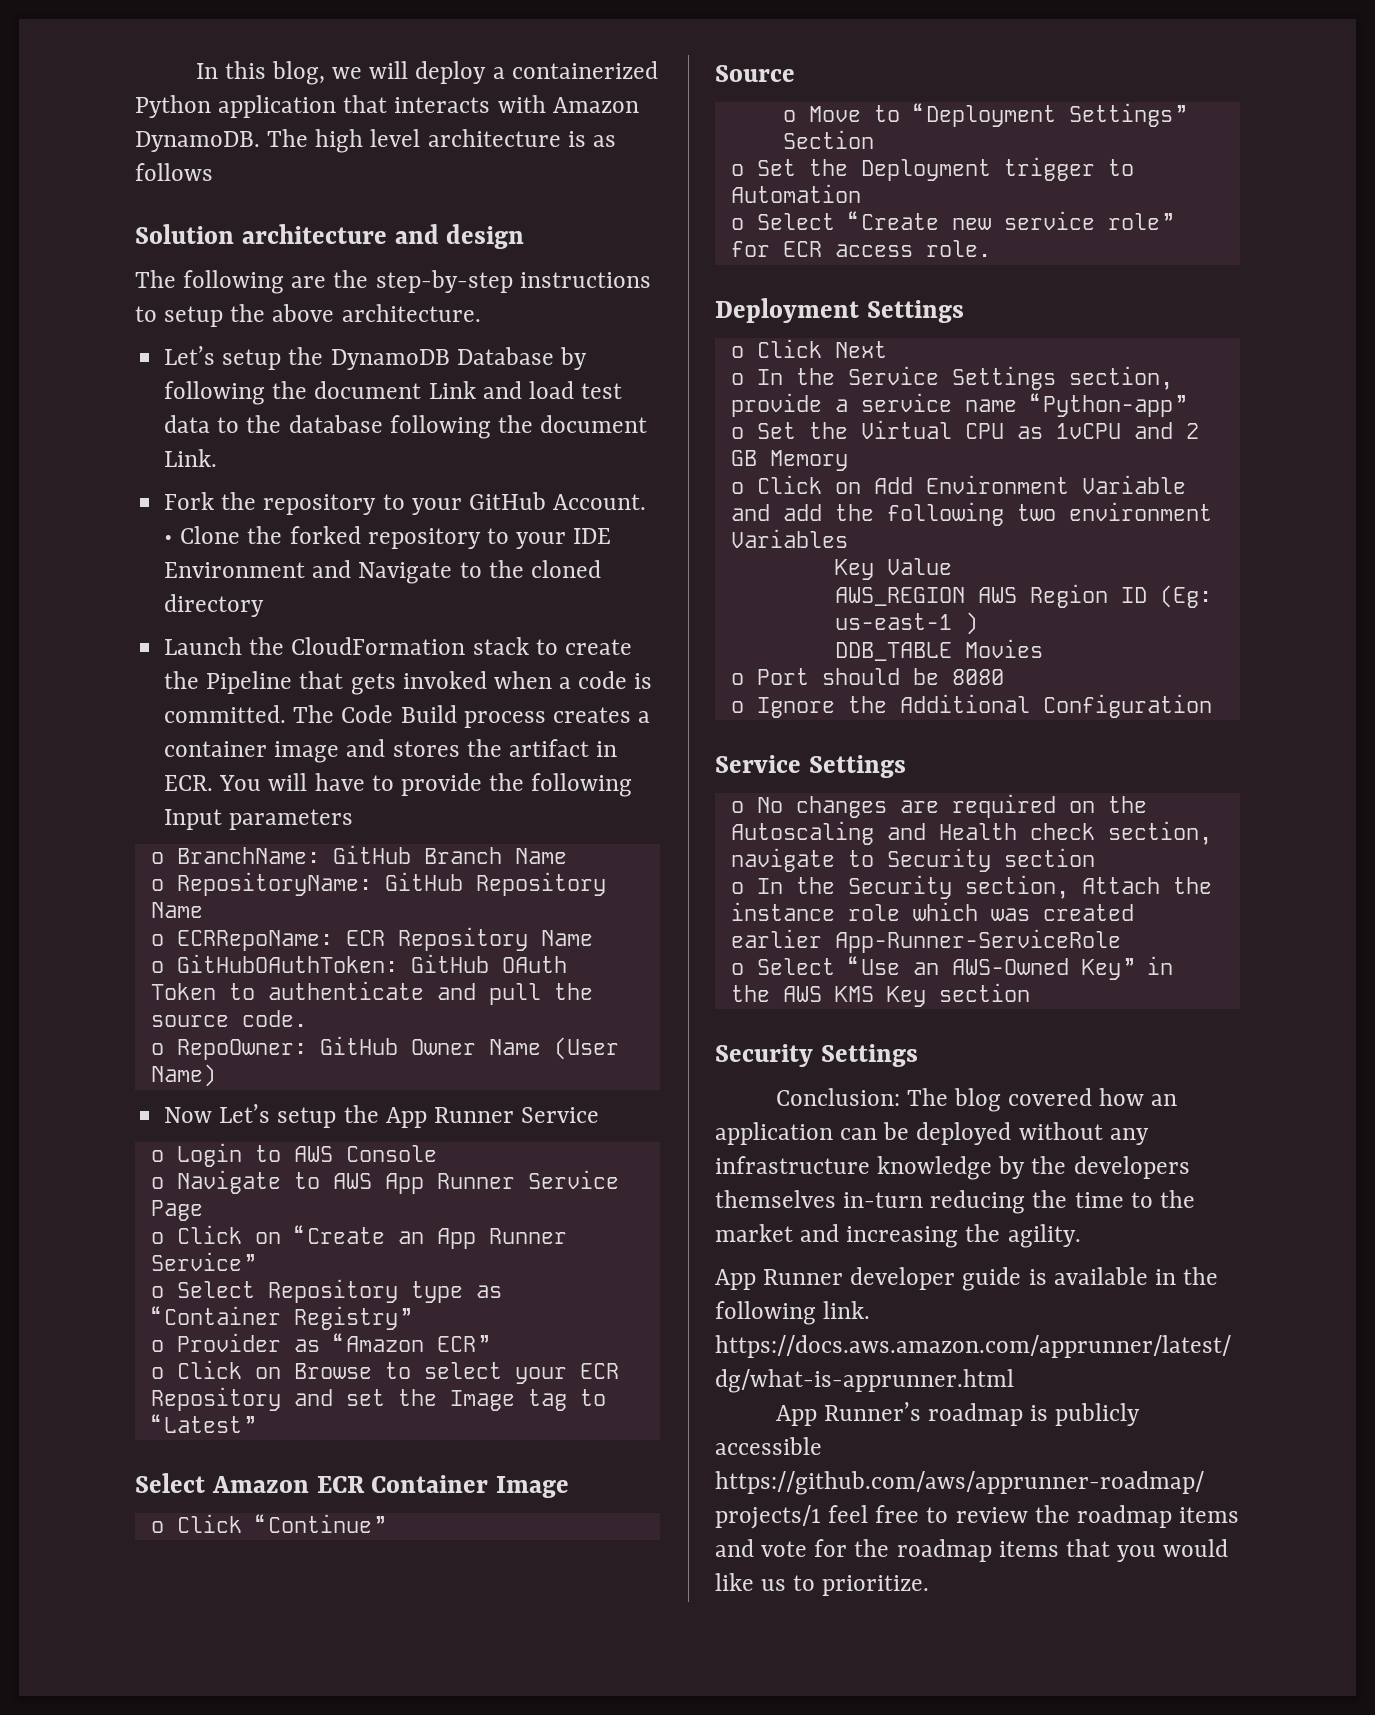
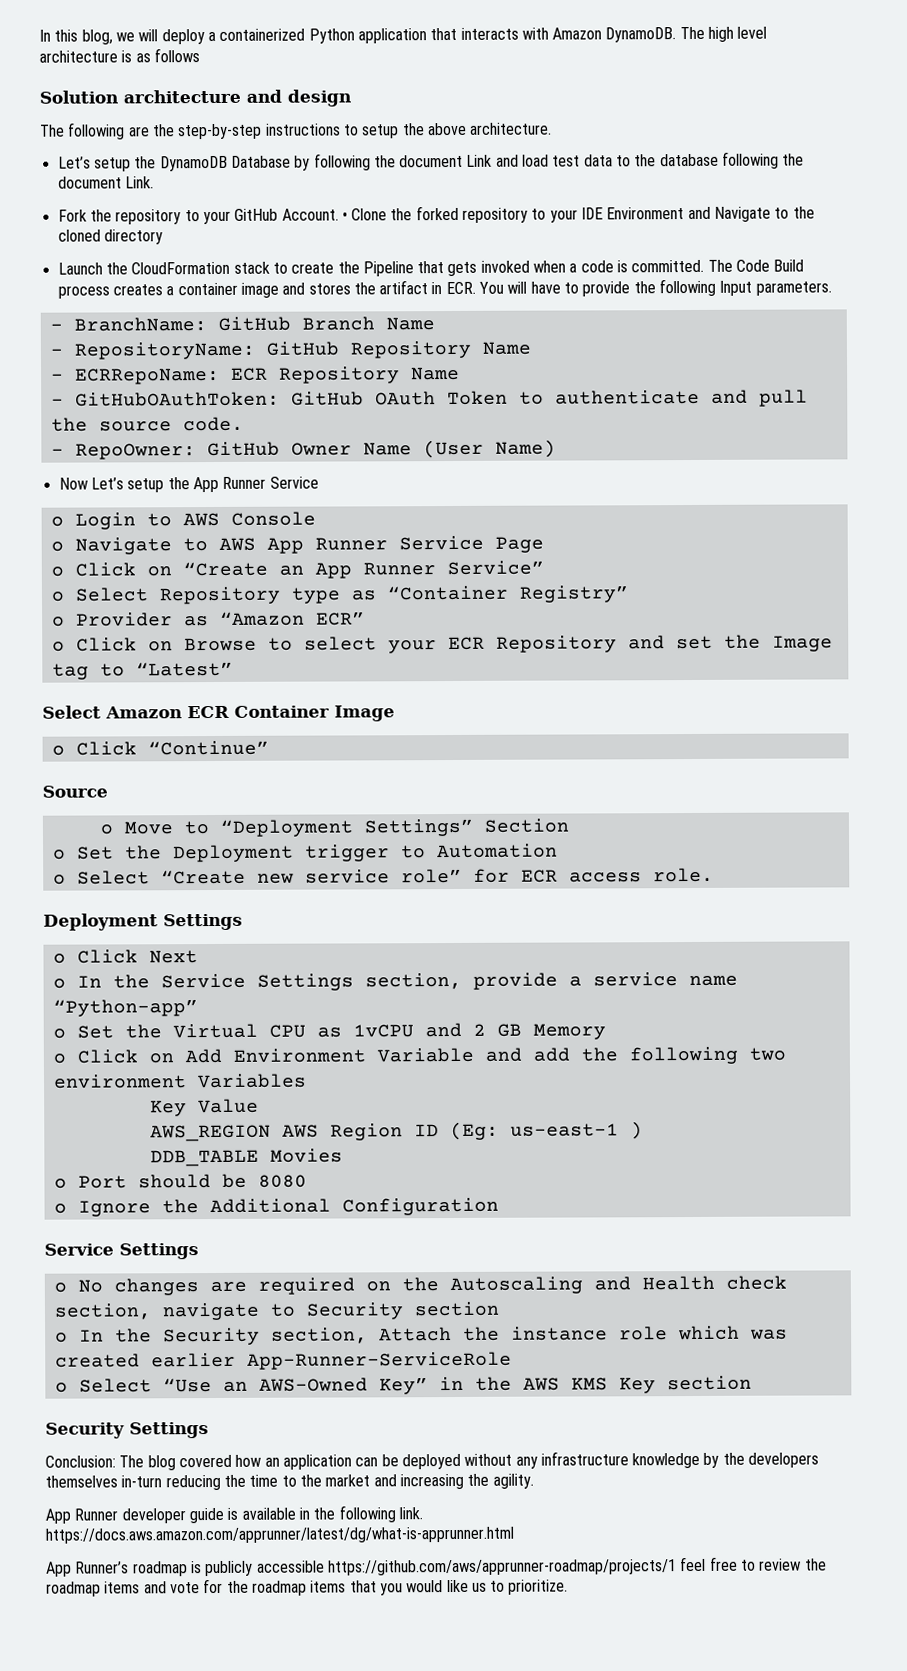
[229,809,354,830] [150,852,164,864] parameters // o -> [755,281,832,296] [49,323,63,331] parameters. // -
[150,879,164,891] o -> [49,348,63,356] -
[150,934,164,946] o -> [50,373,64,381] -
[150,961,164,973] o -> [50,398,64,406] -
[150,1043,164,1055] o -> [50,448,64,456] -

